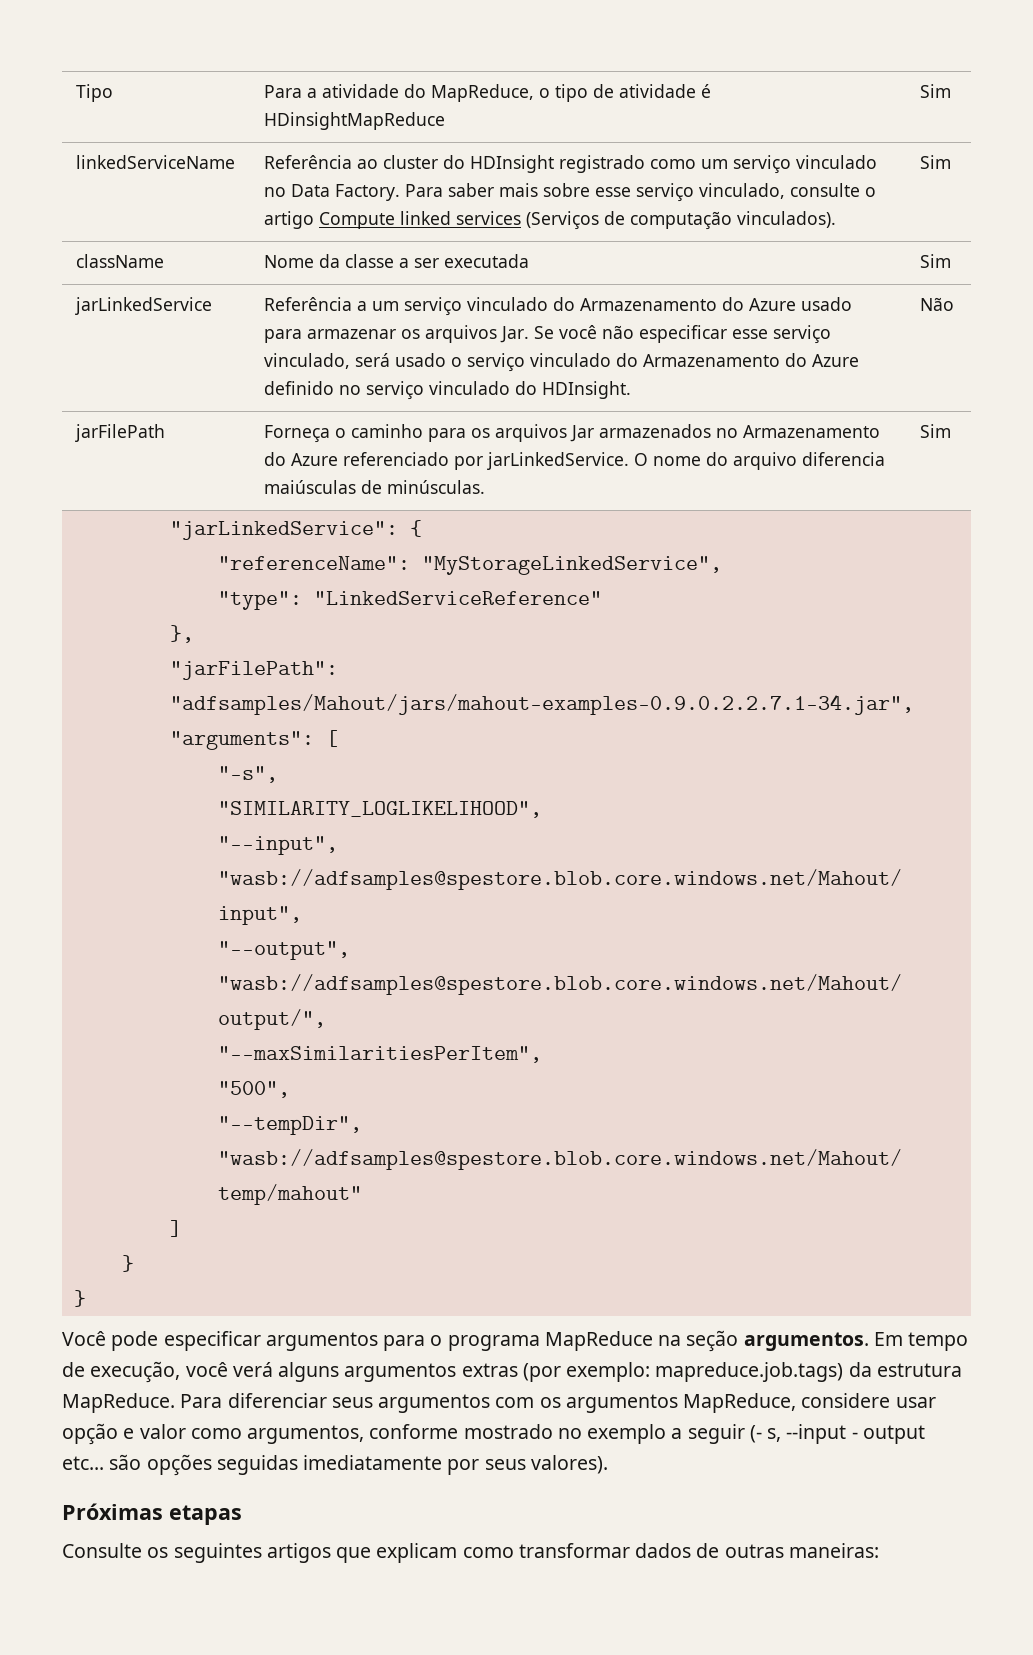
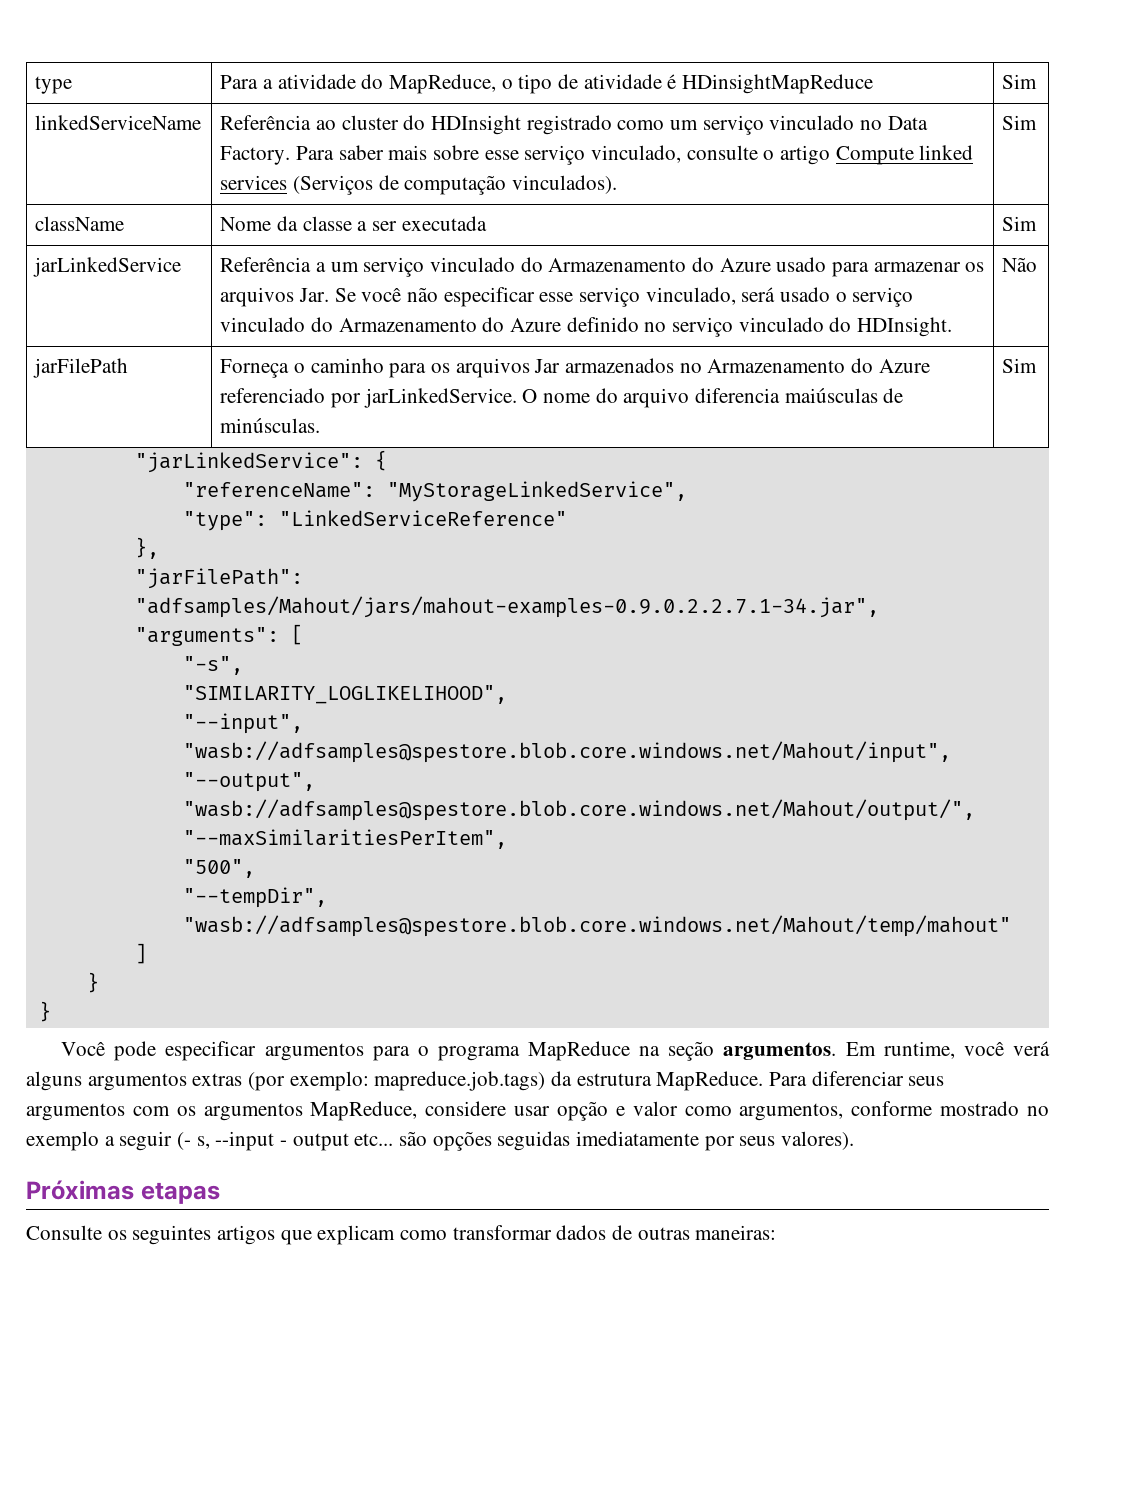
[76,84,114,102] Tipo -> [35,76,73,94] type
[908,1332,969,1351] [62,1361,181,1383] tempo de execução, -> [883,1041,955,1059] runtime,

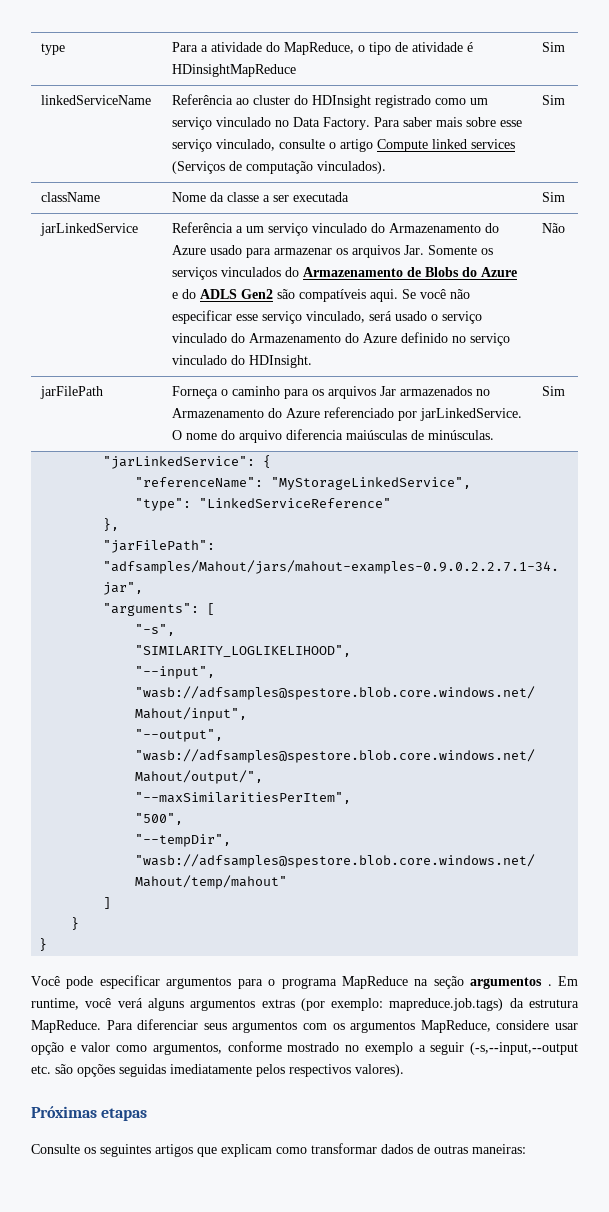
(330, 295) none -> [428,245,494,255] [172,267,518,280] [172,289,399,302] Somente os serviços vinculados do Armazenamento de Blobs do Azure e do ADLS Gen2 são compatíveis aqui.
[723,1042,837,1060] argumentos. -> [470,977,552,989] argumentos .
[177,1131,394,1151] (- s, --input - output etc... -> [470,1042,579,1055] [31,1065,51,1074] (-s,--input,--output etc.
[704,1136,776,1151] por seus -> [256,1064,351,1077] pelos respectivos

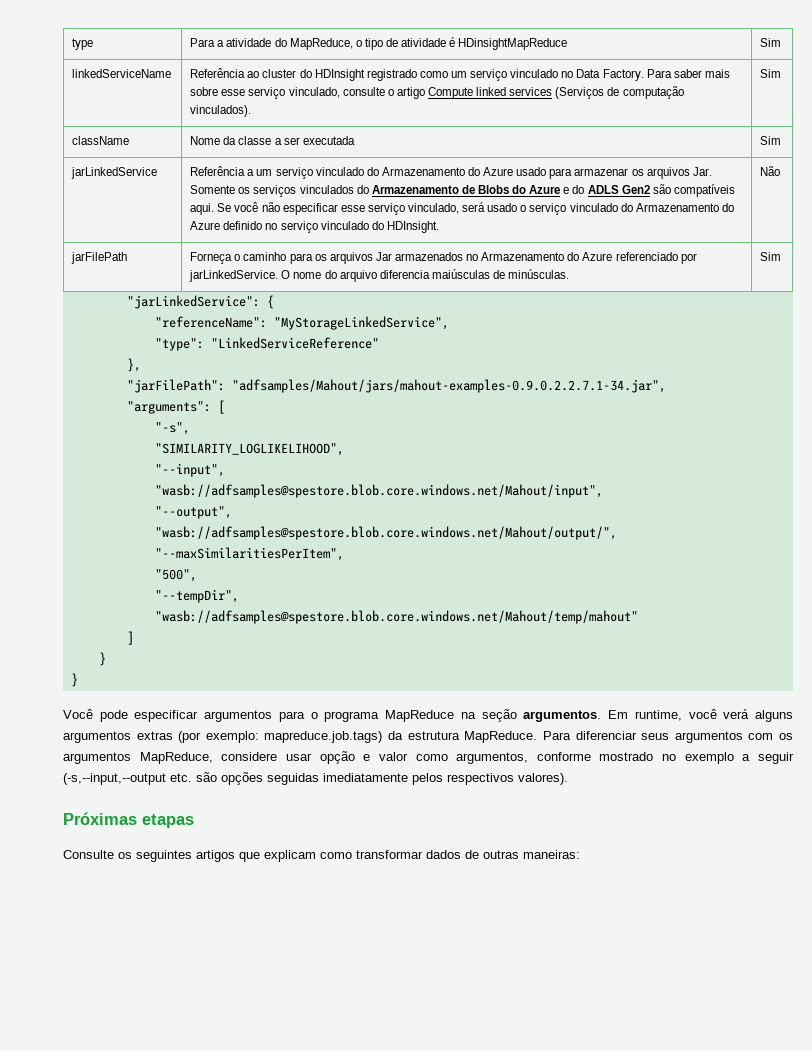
[470,977,552,989] argumentos . -> [523,710,602,722] argumentos.

